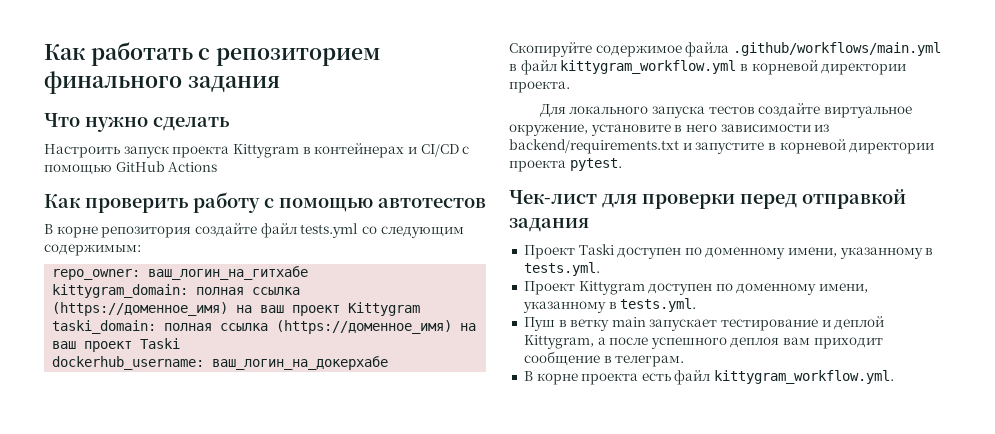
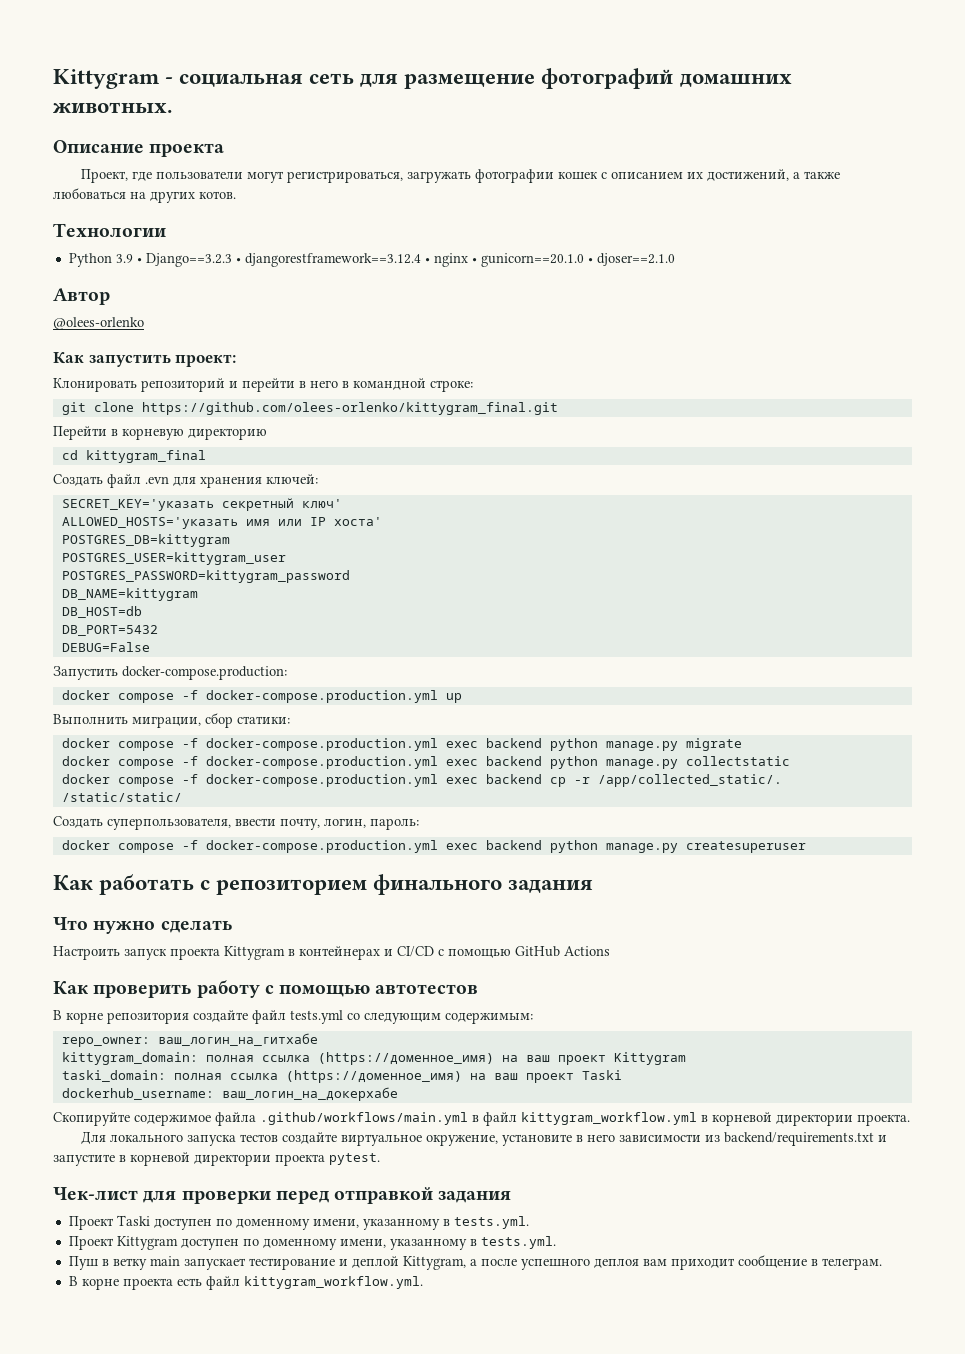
(44, 52) none -> [53,68,792,89] [52,102,172,113] [53,140,225,157] [80,169,840,183] [53,188,236,203] [53,223,166,237] [68,253,675,267] [53,288,110,305] [53,317,144,330] [53,352,237,367] [53,378,473,392] [61,402,558,415] [53,426,267,440] [61,450,206,463] [53,474,318,488] [61,498,342,511] [61,517,382,529] [61,534,230,547] [61,552,286,565] [61,570,350,583] [61,588,198,601] [61,606,142,618] [61,625,158,636] [61,642,150,652] [53,666,287,680] [61,690,462,703] [53,713,290,728] [61,738,742,751] [61,756,790,769] [61,774,782,787] [61,792,182,802] [53,816,419,830] [61,840,806,853] Kittygram - социальная сеть для размещение фотографий домашних животных. // Описание проекта // Проект, где пользователи могут регистрироваться, загружать фотографии кошек с описанием их достижений, а также любоваться на других котов. // Технологии // Python 3.9 • Django==3.2.3 • djangorestframework==3.12.4 • nginx • gunicorn==20.1.0 • djoser==2.1.0 // Автор // @olees-orlenko // Как запустить проект: // Клонировать репозиторий и перейти в него в командной строке: // git clone https://github.com/olees-orlenko/kittygram_final.git // Перейти в корневую директорию // cd kittygram_final // Создать файл .evn для хранения ключей: // SECRET_KEY='указать секретный ключ' // ALLOWED_HOSTS='указать имя или IP хоста' // POSTGRES_DB=kittygram // POSTGRES_USER=kittygram_user // POSTGRES_PASSWORD=kittygram_password // DB_NAME=kittygram // DB_HOST=db // DB_PORT=5432 // DEBUG=False // Запустить docker-compose.production: // docker compose -f docker-compose.production.yml up // Выполнить миграции, сбор статики: // docker compose -f docker-compose.production.yml exec backend python manage.py migrate // docker compose -f docker-compose.production.yml exec backend python manage.py collectstatic // docker compose -f docker-compose.production.yml exec backend cp -r /app/collected_static/. /static/static/ // Создать суперпользователя, ввести почту, логин, пароль: // docker compose -f docker-compose.production.yml exec backend python manage.py createsuperuser //

